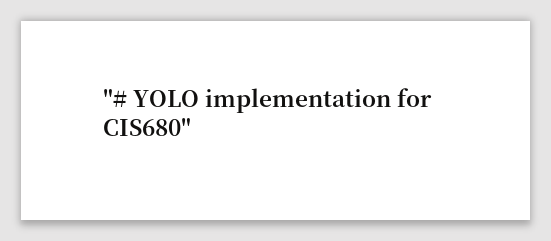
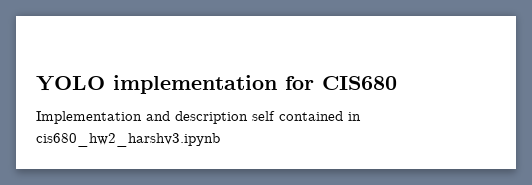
[103,89,127,107] "# -> (36, 83) none
[103,118,191,136] CIS680" -> [322,76,397,90] [36,111,361,124] [36,133,220,147] CIS680 // Implementation and description self contained in cis680_hw2_harshv3.ipynb

